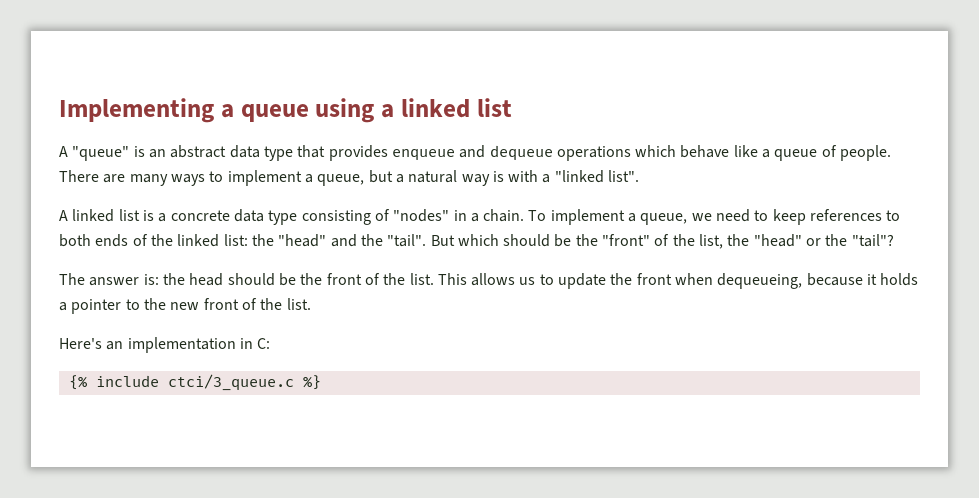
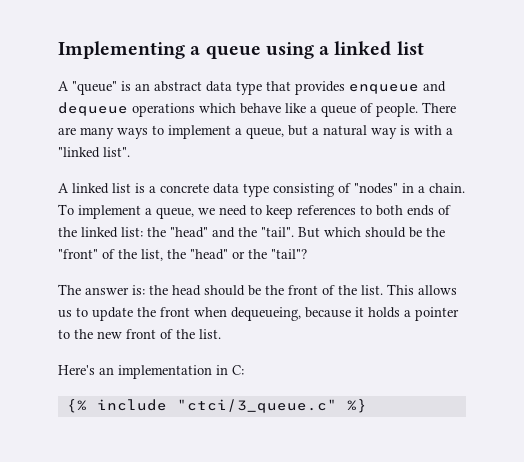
[167,374,294,391] ctci/3_queue.c -> [176,399,337,413] "ctci/3_queue.c"

